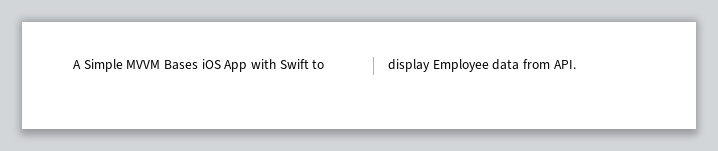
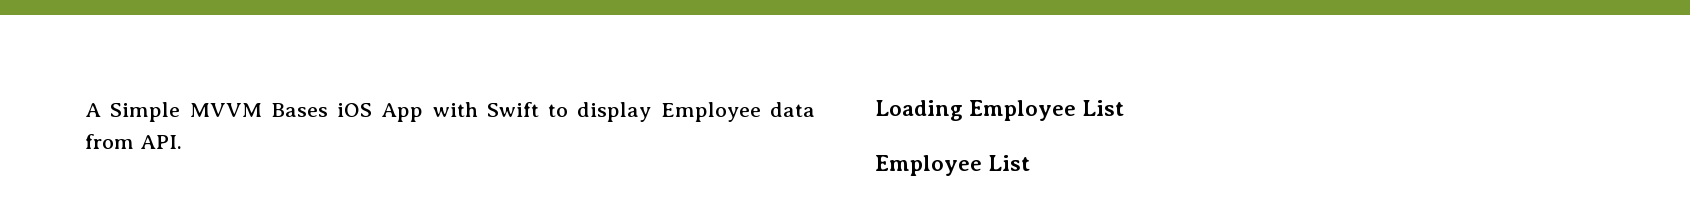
(576, 64) none -> [875,100,1125,121] [875,155,1031,176] // Loading Employee List // Employee List

